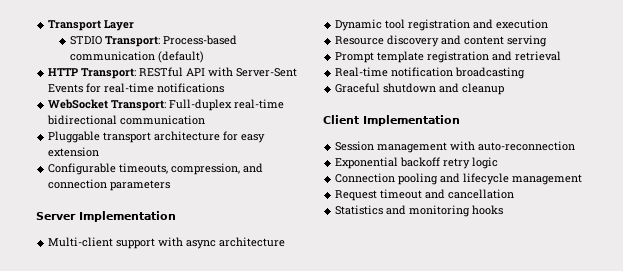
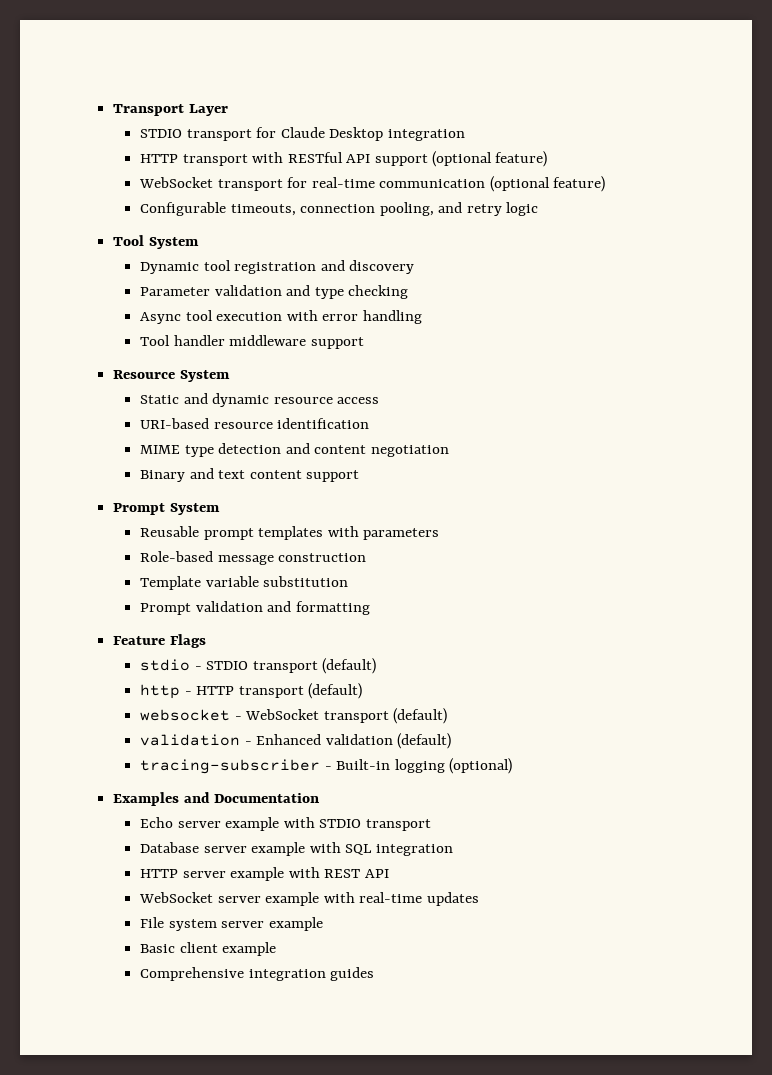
[104,35,237,47] [69,51,204,63] [48,67,298,79] [48,83,225,93] [48,99,285,111] [47,115,206,125] [48,131,266,143] [48,147,100,157] [48,163,264,175] [48,179,171,191] [36,211,176,222] [48,237,286,249] [335,19,549,31] [335,35,548,47] [335,51,562,63] [335,67,526,79] [335,83,505,95] [323,115,460,126] [335,141,576,153] [335,157,499,169] [335,173,583,185] [335,189,515,201] [335,205,504,217] Transport: Process-based communication (default) // HTTP Transport: RESTful API with Server-Sent Events for real-time notifications // WebSocket Transport: Full-duplex real-time bidirectional communication // Pluggable transport architecture for easy extension // Configurable timeouts, compression, and connection parameters // Server Implementation // Multi-client support with async architecture // Dynamic tool registration and execution // Resource discovery and content serving // Prompt template registration and retrieval // Real-time notification broadcasting // Graceful shutdown and cleanup // Client Implementation // Session management with auto-reconnection // Exponential backoff retry logic // Connection pooling and lifecycle management // Request timeout and cancellation // Statistics and monitoring hooks -> [186,127,465,141] [140,151,548,167] [139,176,606,192] [140,202,539,216] [113,235,199,249] [140,260,415,274] [140,285,409,299] [140,310,422,324] [140,335,364,349] [113,370,230,382] [140,393,380,407] [140,418,370,429] [140,443,449,457] [140,468,360,482] [113,503,220,515] [140,526,440,540] [140,551,367,565] [140,576,349,590] [140,601,370,615] [113,634,206,648] [140,658,377,674] [140,683,363,699] [140,708,448,724] [140,733,452,749] [140,758,513,774] [113,792,320,806] [140,817,431,831] [140,842,453,856] [140,867,389,881] [139,892,479,906] [140,917,323,931] [140,942,277,956] [140,967,375,981] transport for Claude Desktop integration // HTTP transport with RESTful API support (optional feature) // WebSocket transport for real-time communication (optional feature) // Configurable timeouts, connection pooling, and retry logic // Tool System // Dynamic tool registration and discovery // Parameter validation and type checking // Async tool execution with error handling // Tool handler middleware support // Resource System // Static and dynamic resource access // URI-based resource identification // MIME type detection and content negotiation // Binary and text content support // Prompt System // Reusable prompt templates with parameters // Role-based message construction // Template variable substitution // Prompt validation and formatting // Feature Flags // stdio - STDIO transport (default) // http - HTTP transport (default) // websocket - WebSocket transport (default) // validation - Enhanced validation (default) // tracing-subscriber - Built-in logging (optional) // Examples and Documentation // Echo server example with STDIO transport // Database server example with SQL integration // HTTP server example with REST API // WebSocket server example with real-time updates // File system server example // Basic client example // Comprehensive integration guides

